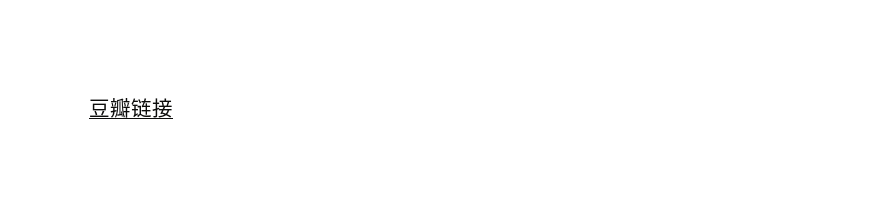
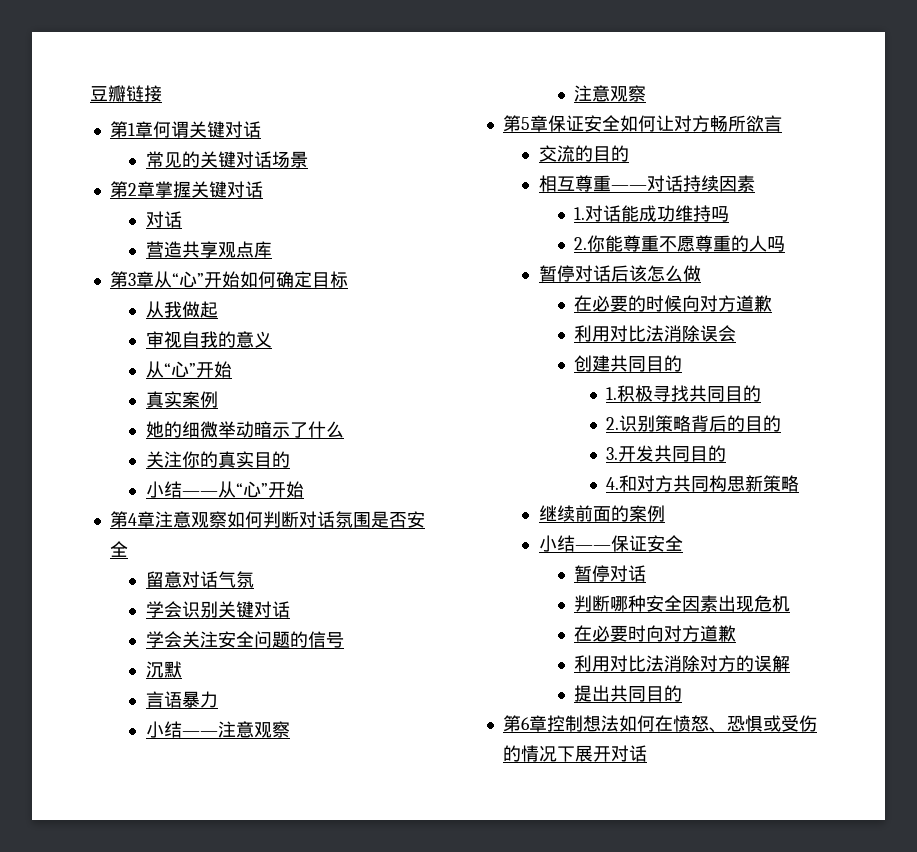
(173, 108) none -> [109,121,261,138] [145,151,308,168] [109,181,263,198] [145,211,182,228] [145,241,272,258] [109,271,348,288] [145,301,218,318] [145,331,272,348] [145,361,232,378] [145,391,218,408] [145,421,344,438] [145,451,290,468] [145,481,304,498] [109,511,425,528] [109,541,128,557] [145,571,254,588] [145,601,290,618] [145,631,344,648] [145,661,182,678] [145,691,218,708] [145,721,290,738] [574,85,647,102] [502,115,782,132] [538,145,629,162] [538,175,755,192] [574,205,730,222] [574,235,786,252] [538,265,701,282] [574,295,773,312] [574,325,737,342] [574,355,683,372] [606,385,761,402] [606,415,781,432] [606,445,726,462] [606,475,799,492] [538,505,665,522] [538,535,683,552] [574,565,647,582] [574,595,791,612] [574,625,737,642] [574,655,791,672] [574,685,683,702] [502,715,817,733] [502,745,647,762] // 第1章何谓关键对话 // 常见的关键对话场景 // 第2章掌握关键对话 // 对话 // 营造共享观点库 // 第3章从“心”开始如何确定目标 // 从我做起 // 审视自我的意义 // 从“心”开始 // 真实案例 // 她的细微举动暗示了什么 // 关注你的真实目的 // 小结——从“心”开始 // 第4章注意观察如何判断对话氛围是否安全 // 留意对话气氛 // 学会识别关键对话 // 学会关注安全问题的信号 // 沉默 // 言语暴力 // 小结——注意观察 // 注意观察 // 第5章保证安全如何让对方畅所欲言 // 交流的目的 // 相互尊重——对话持续因素 // 1.对话能成功维持吗 // 2.你能尊重不愿尊重的人吗 // 暂停对话后该怎么做 // 在必要的时候向对方道歉 // 利用对比法消除误会 // 创建共同目的 // 1.积极寻找共同目的 // 2.识别策略背后的目的 // 3.开发共同目的 // 4.和对方共同构思新策略 // 继续前面的案例 // 小结——保证安全 // 暂停对话 // 判断哪种安全因素出现危机 // 在必要时向对方道歉 // 利用对比法消除对方的误解 // 提出共同目的 // 第6章控制想法如何在愤怒、恐惧或受伤的情况下展开对话

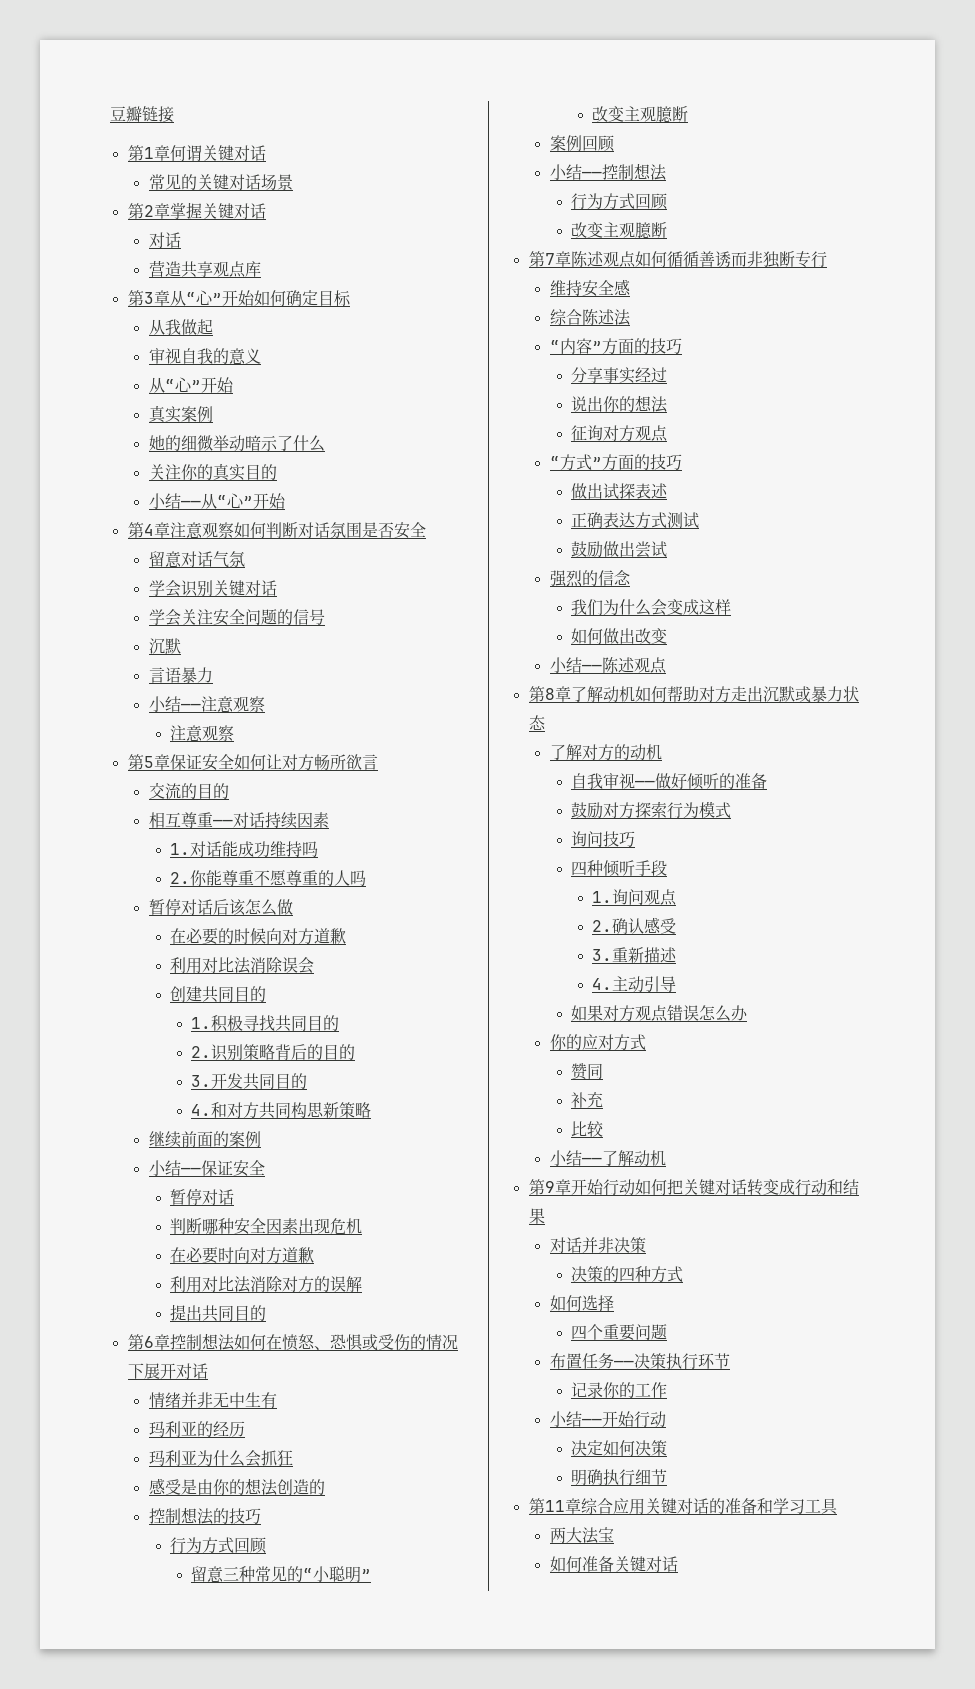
(647, 753) none -> [148,1392,277,1408] [148,1421,245,1438] [148,1450,293,1467] [148,1478,325,1496] [148,1507,261,1525] [170,1537,268,1554] [191,1566,372,1583] [592,106,689,122] [549,135,615,152] [549,163,667,181] [571,193,669,210] [571,222,668,238] [528,251,827,268] [549,279,631,297] [549,309,631,326] [549,338,682,355] [571,367,668,384] [571,395,669,413] [571,425,669,442] [549,454,682,471] [571,483,669,499] [571,512,700,529] [571,541,668,558] [549,570,631,587] [571,599,732,616] [571,628,668,644] [549,657,667,674] [528,686,859,703] [528,715,546,730] [549,744,662,761] [571,772,768,790] [571,801,732,819] [571,831,636,848] [571,860,668,877] [592,889,678,906] [592,917,677,934] [592,947,678,963] [592,976,677,993] [571,1005,749,1022] [549,1034,646,1051] [571,1062,604,1080] [571,1092,604,1108] [571,1121,605,1137] [549,1150,666,1167] [528,1179,859,1196] [528,1208,545,1224] [549,1237,646,1253] [571,1266,684,1283] [549,1295,614,1311] [571,1324,668,1341] [549,1353,730,1370] [571,1382,668,1398] [549,1411,666,1428] [571,1440,668,1456] [571,1469,668,1486] [528,1498,838,1515] [549,1527,614,1544] [549,1556,678,1572] // 情绪并非无中生有 // 玛利亚的经历 // 玛利亚为什么会抓狂 // 感受是由你的想法创造的 // 控制想法的技巧 // 行为方式回顾 // 留意三种常见的“小聪明” // 改变主观臆断 // 案例回顾 // 小结——控制想法 // 行为方式回顾 // 改变主观臆断 // 第7章陈述观点如何循循善诱而非独断专行 // 维持安全感 // 综合陈述法 // “内容”方面的技巧 // 分享事实经过 // 说出你的想法 // 征询对方观点 // “方式”方面的技巧 // 做出试探表述 // 正确表达方式测试 // 鼓励做出尝试 // 强烈的信念 // 我们为什么会变成这样 // 如何做出改变 // 小结——陈述观点 // 第8章了解动机如何帮助对方走出沉默或暴力状态 // 了解对方的动机 // 自我审视——做好倾听的准备 // 鼓励对方探索行为模式 // 询问技巧 // 四种倾听手段 // 1.询问观点 // 2.确认感受 // 3.重新描述 // 4.主动引导 // 如果对方观点错误怎么办 // 你的应对方式 // 赞同 // 补充 // 比较 // 小结——了解动机 // 第9章开始行动如何把关键对话转变成行动和结果 // 对话并非决策 // 决策的四种方式 // 如何选择 // 四个重要问题 // 布置任务——决策执行环节 // 记录你的工作 // 小结——开始行动 // 决定如何决策 // 明确执行细节 // 第11章综合应用关键对话的准备和学习工具 // 两大法宝 // 如何准备关键对话

